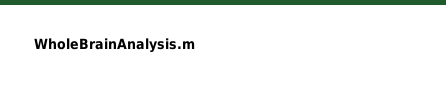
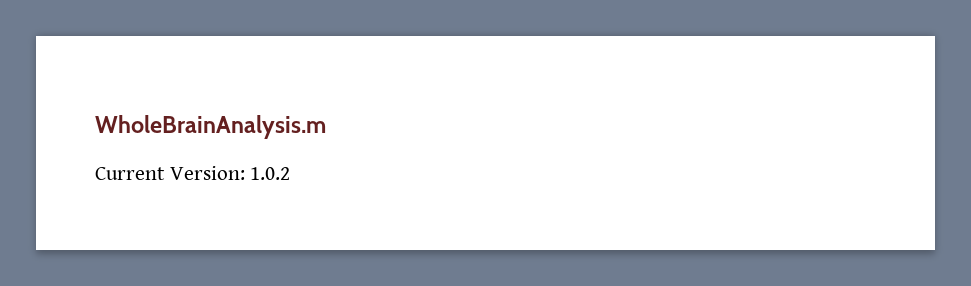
(195, 45) none -> [95,166,291,180] // Current Version: 1.0.2

